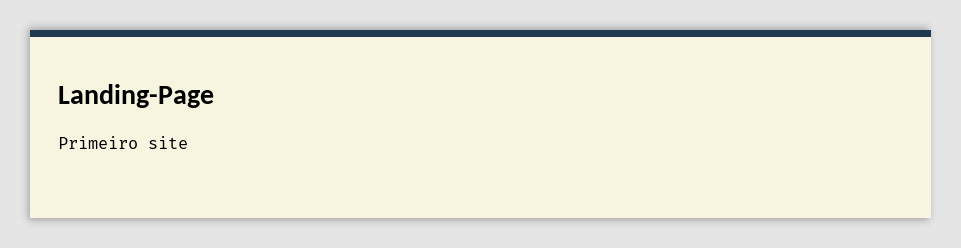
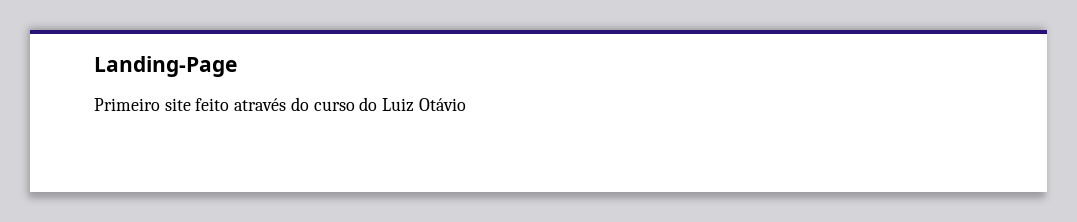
(188, 142) none -> [195,97,466,112] feito através do curso do Luiz Otávio

